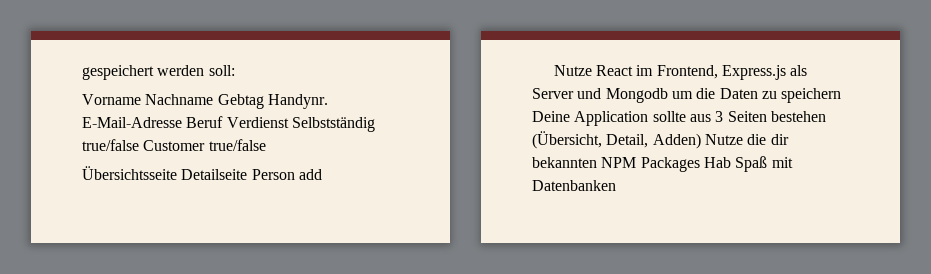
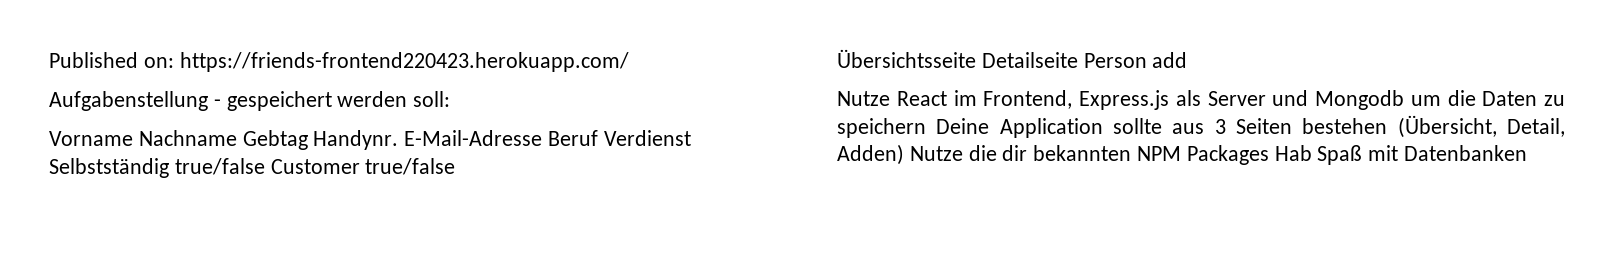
(82, 72) none -> [49,52,629,72] [49,91,221,111] Published on: https://friends-frontend220423.herokuapp.com/ // Aufgabenstellung -

